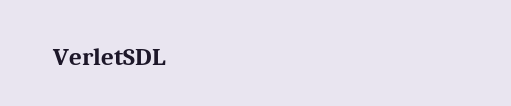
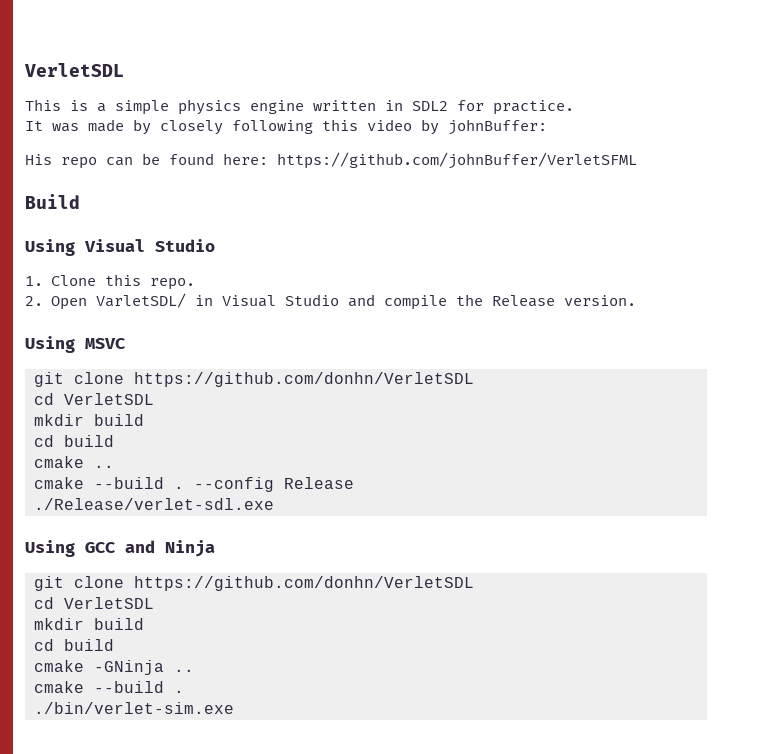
[52,48,166,65] VerletSDL -> [24,63,124,77] [25,99,574,115] [25,119,547,135] [25,152,637,169] [25,194,80,209] [25,239,215,256] [25,274,195,290] [25,293,636,310] [25,336,125,353] [34,372,474,387] [34,393,154,405] [34,414,144,426] [34,435,114,447] [34,456,114,468] [34,477,354,492] [34,498,274,510] [25,540,215,557] [34,576,474,591] [34,597,154,609] [34,618,144,630] [34,639,114,651] [34,660,194,675] [34,681,184,693] [34,702,234,714] VerletSDL // This is a simple physics engine written in SDL2 for practice. // It was made by closely following this video by johnBuffer: // His repo can be found here: https://github.com/johnBuffer/VerletSFML // Build // Using Visual Studio // 1. Clone this repo. // 2. Open VarletSDL/ in Visual Studio and compile the Release version. // Using MSVC // git clone https://github.com/donhn/VerletSDL // cd VerletSDL // mkdir build // cd build // cmake .. // cmake --build . --config Release // ./Release/verlet-sdl.exe // Using GCC and Ninja // git clone https://github.com/donhn/VerletSDL // cd VerletSDL // mkdir build // cd build // cmake -GNinja .. // cmake --build . // ./bin/verlet-sim.exe

